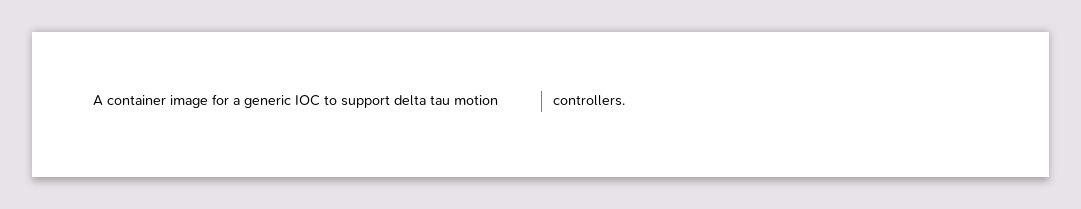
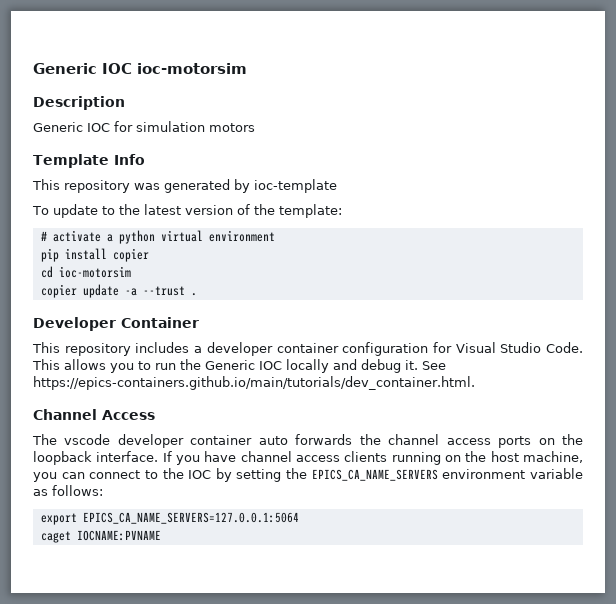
[93,94,625,108] A container image for a generic IOC to support delta tau motion controllers. -> [33,63,247,74] [33,96,125,110] [33,121,255,132] [33,154,145,168] [32,179,337,193] [32,204,342,218] [40,230,275,244] [40,248,149,262] [40,266,131,278] [40,284,197,298] [33,317,199,331] [32,342,583,356] [32,359,446,373] [33,376,475,390] [33,409,155,420] [32,434,583,448] [33,451,583,465] [33,468,583,482] [33,485,103,496] [40,512,299,525] [40,530,161,543] Generic IOC ioc-motorsim // Description // Generic IOC for simulation motors // Template Info // This repository was generated by ioc-template // To update to the latest version of the template: // # activate a python virtual environment // pip install copier // cd ioc-motorsim // copier update -a --trust . // Developer Container // This repository includes a developer container configuration for Visual Studio Code. This allows you to run the Generic IOC locally and debug it. See https://epics-containers.github.io/main/tutorials/dev_container.html. // Channel Access // The vscode developer container auto forwards the channel access ports on the loopback interface. If you have channel access clients running on the host machine, you can connect to the IOC by setting the EPICS_CA_NAME_SERVERS environment variable as follows: // export EPICS_CA_NAME_SERVERS=127.0.0.1:5064 // caget IOCNAME:PVNAME

